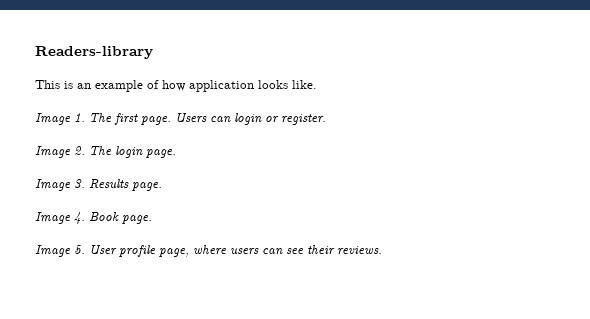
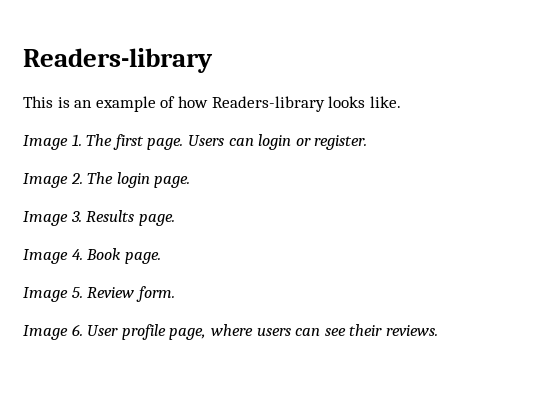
[189,80,254,92] application -> [211,96,325,112] Readers-library
(85, 249) none -> [87,286,175,302] [23,324,83,340] Review form. // Image 6.

